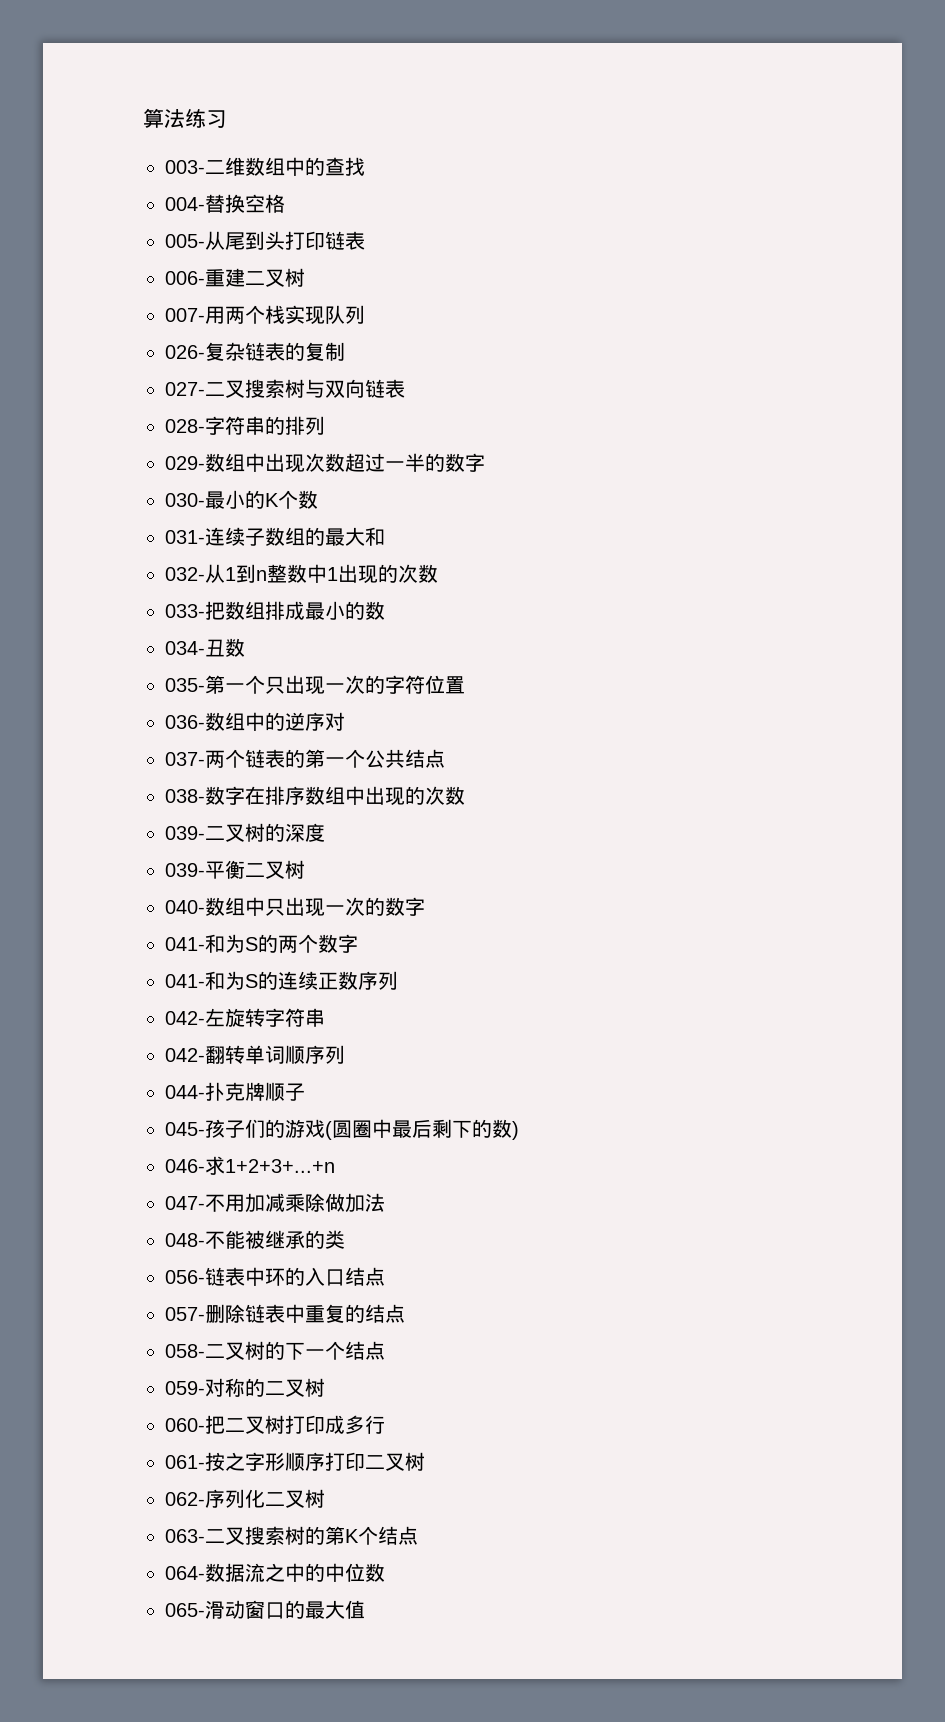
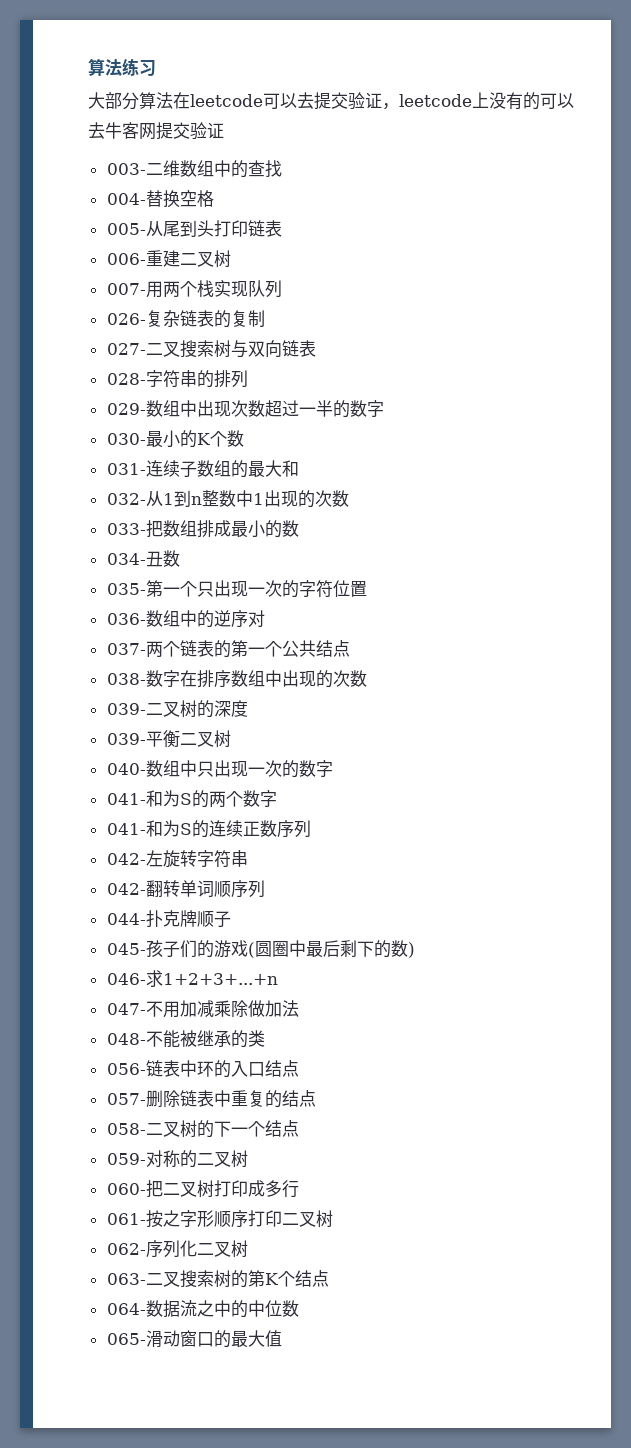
(227, 119) none -> [88,92,574,110] [88,122,224,140] // 大部分算法在leetcode可以去提交验证，leetcode上没有的可以去牛客网提交验证

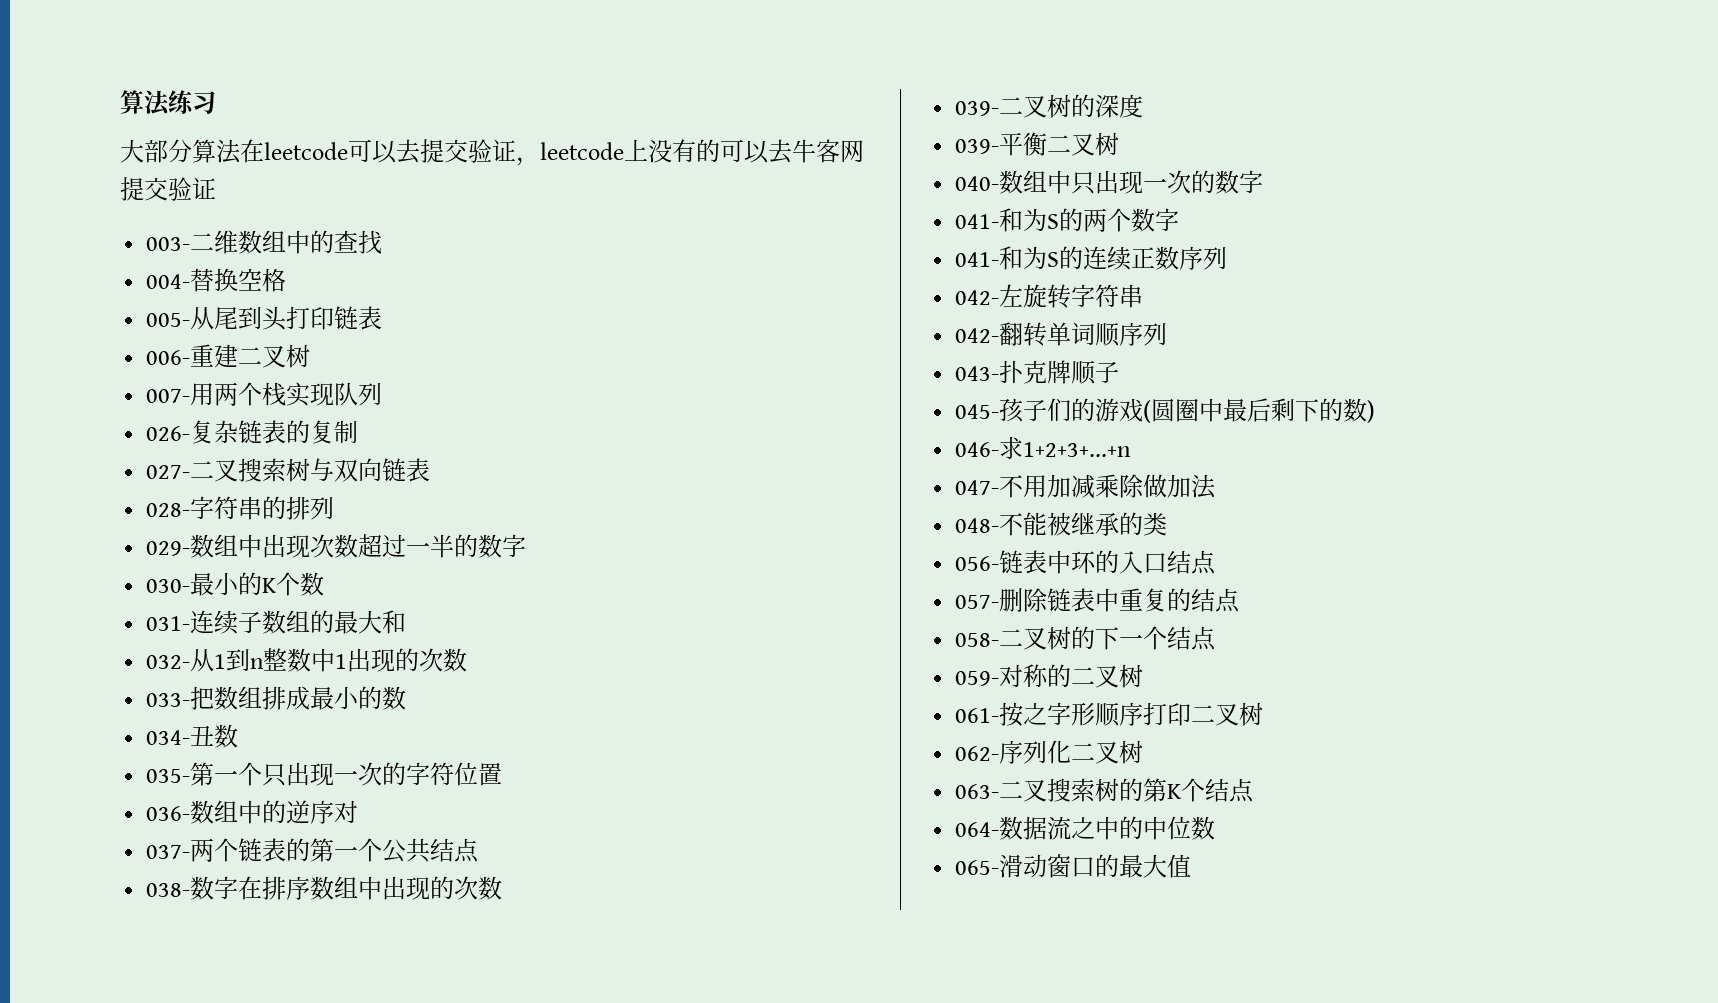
[106,913,146,925] 044- -> [955,366,1000,381] 043-
[106,1180,299,1198] // 060-把二叉树打印成多行 -> (1144, 676) none

